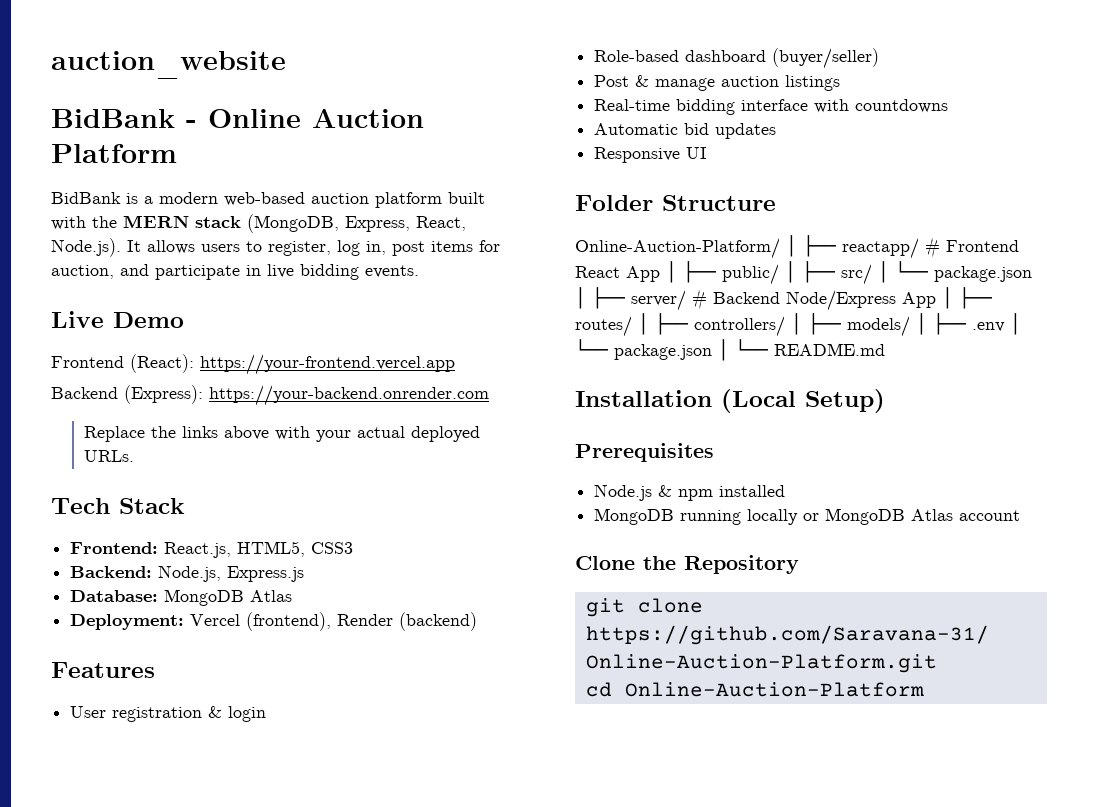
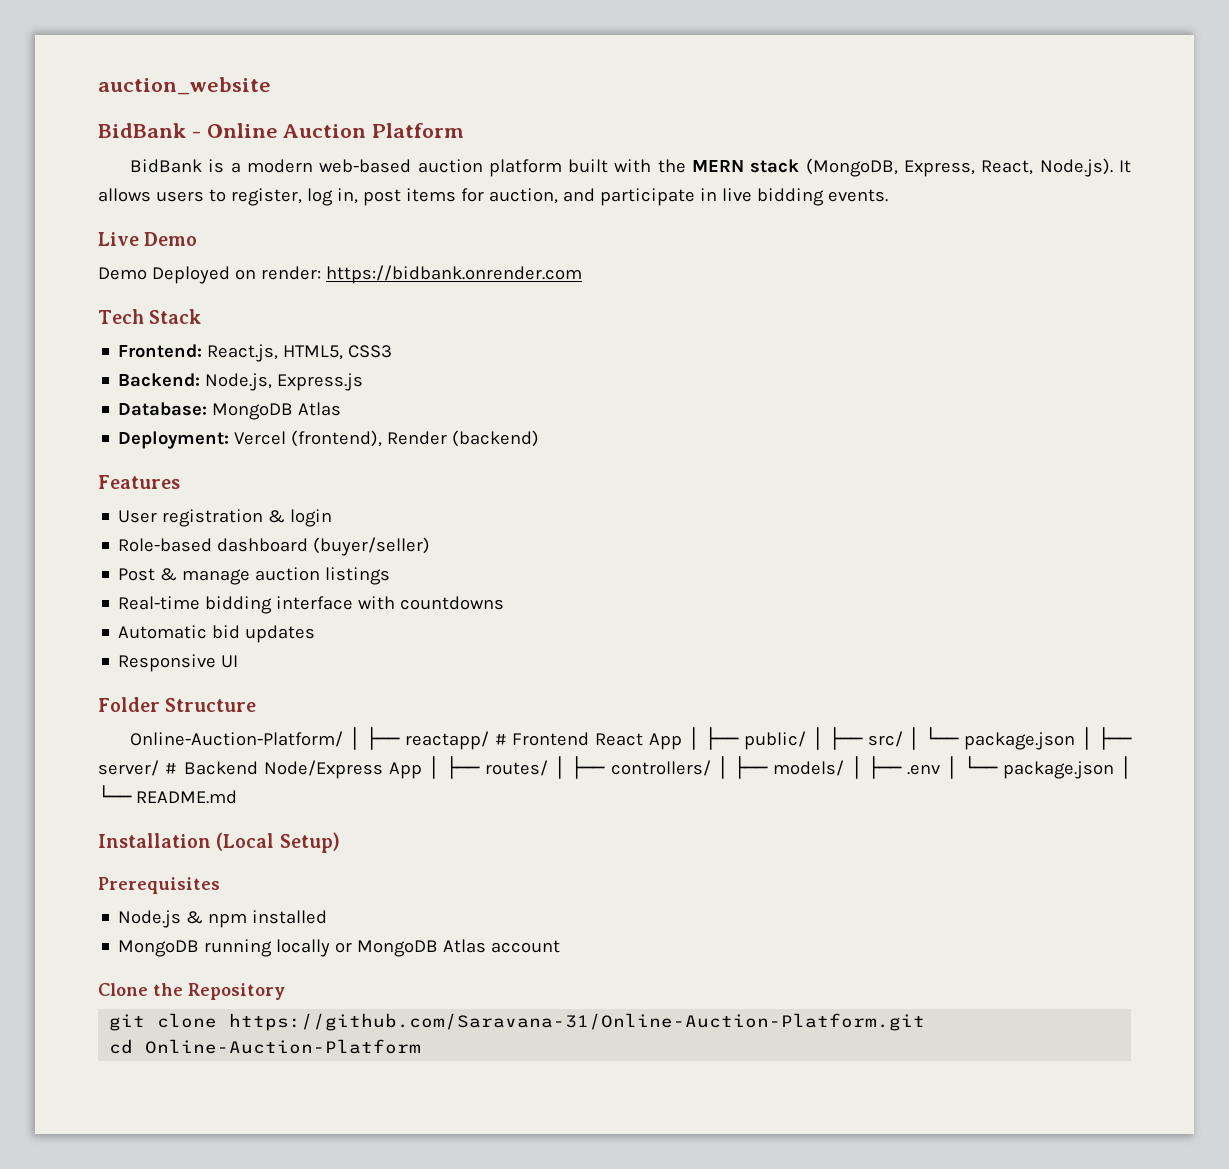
[51,354,455,375] [51,385,489,406] [83,426,480,442] [83,450,134,462] Frontend (React): https://your-frontend.vercel.app // Backend (Express): https://your-backend.onrender.com // Replace the links above with your actual deployed URLs. -> [98,265,582,284] Demo Deployed on render: https://bidbank.onrender.com

